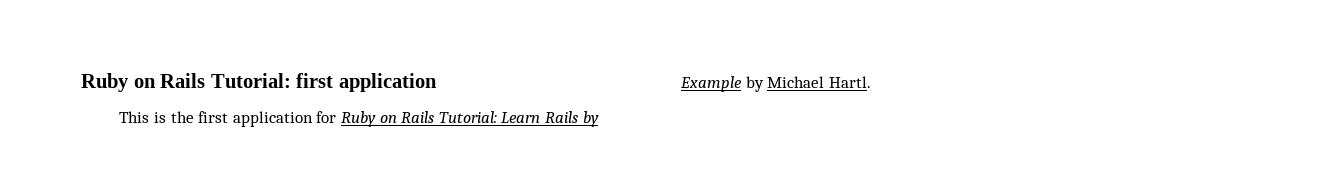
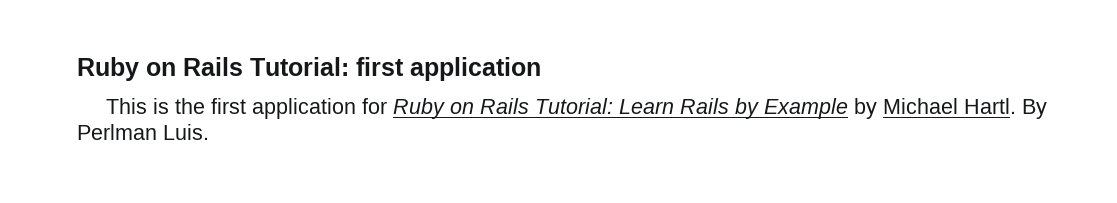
(871, 82) none -> [1021,99,1047,119] [77,124,209,140] By Perlman Luis.

